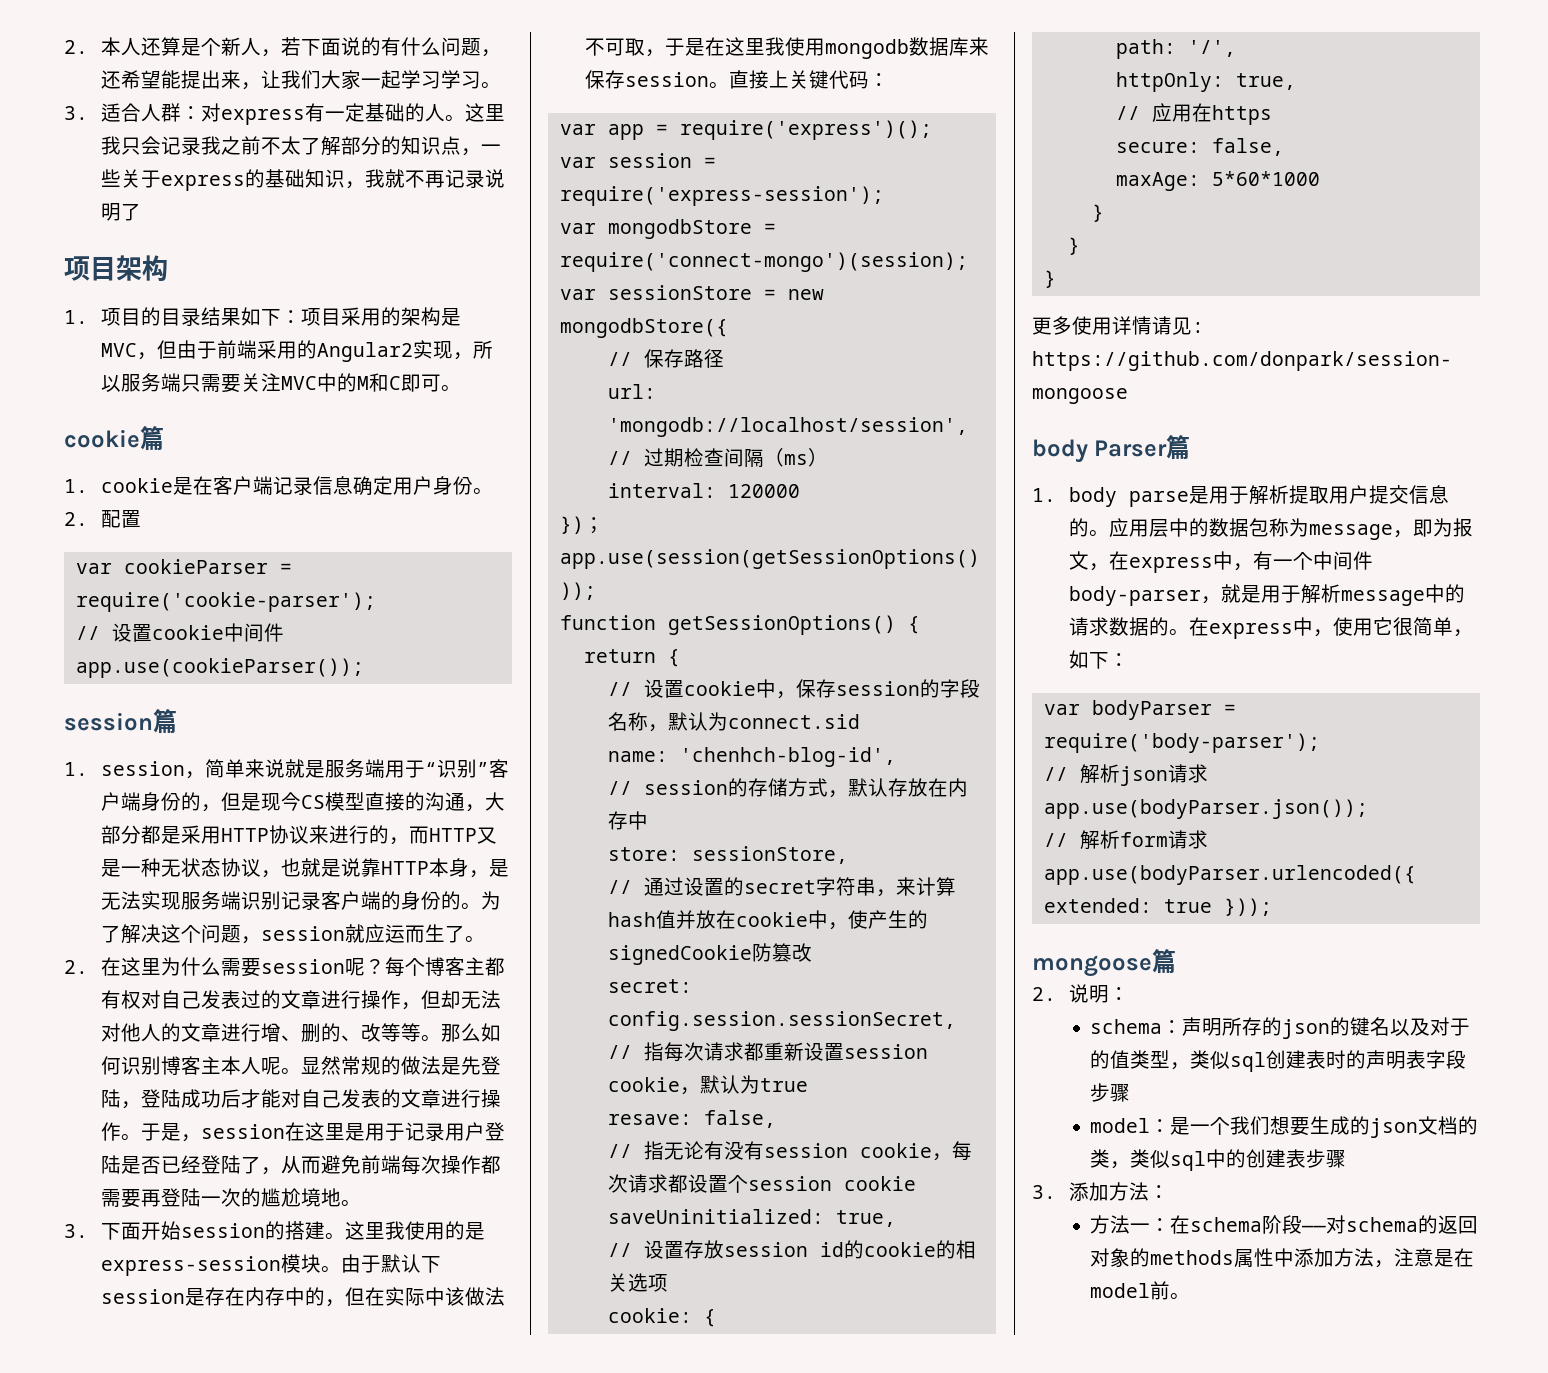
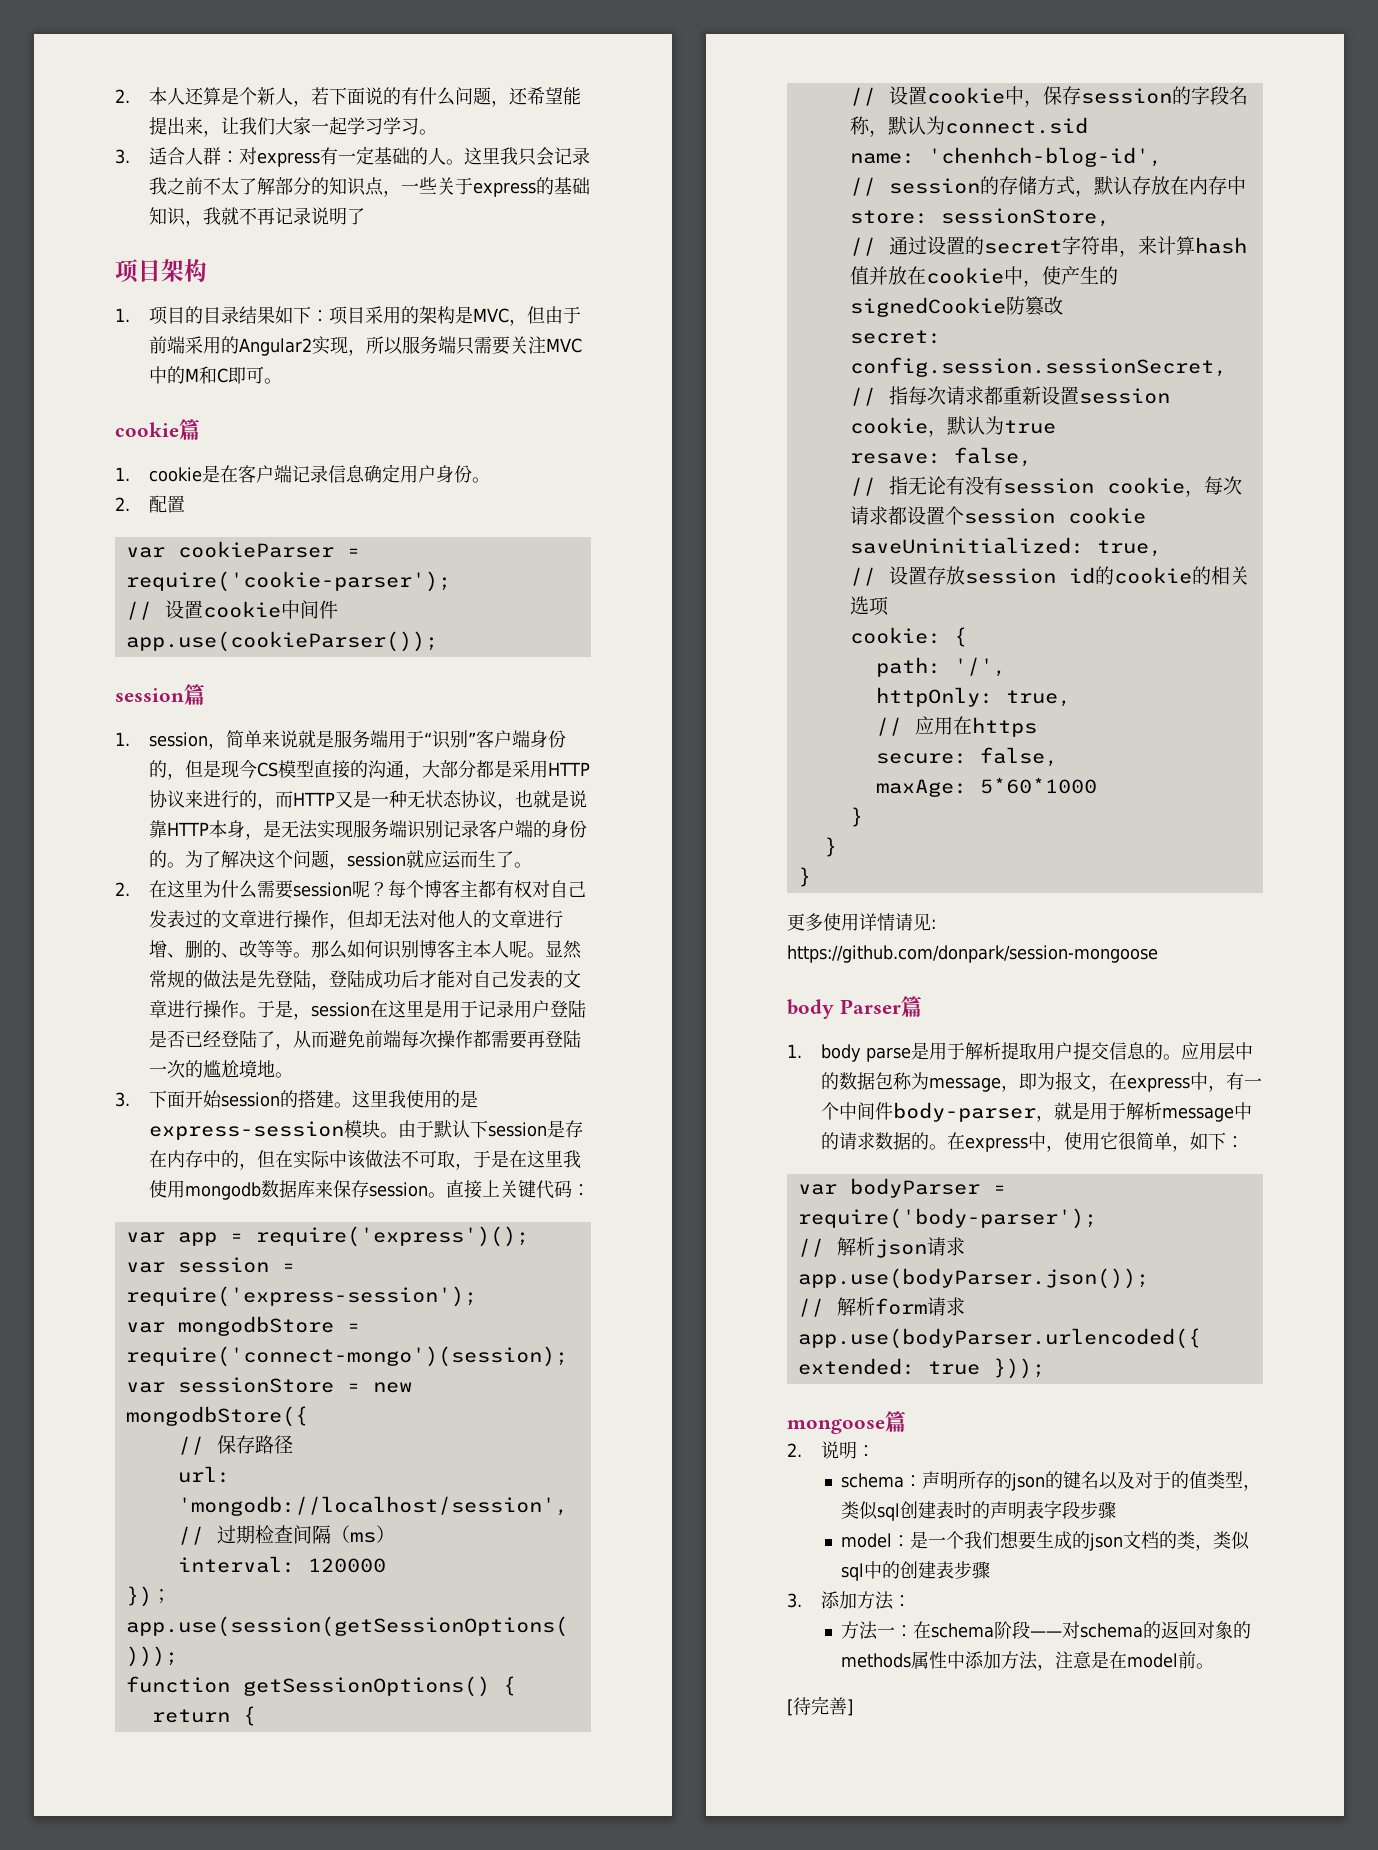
(1191, 1296) none -> [787,1696,853,1716] // [待完善]

